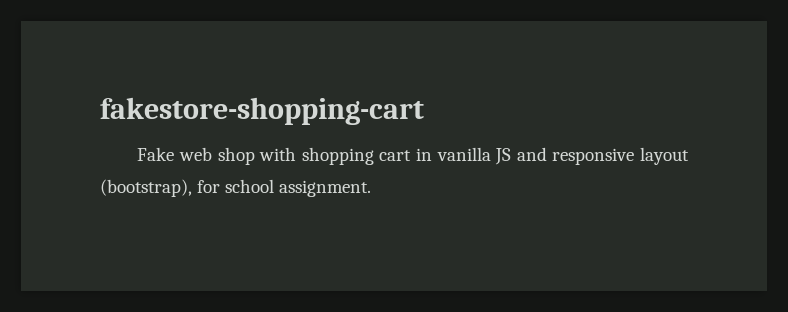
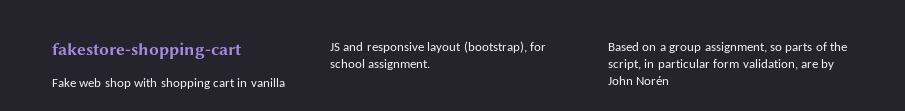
(372, 188) none -> [608,42,847,53] [608,59,835,70] [608,76,670,85] // Based on a group assignment, so parts of the script, in particular form validation, are by John Norén

